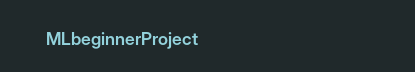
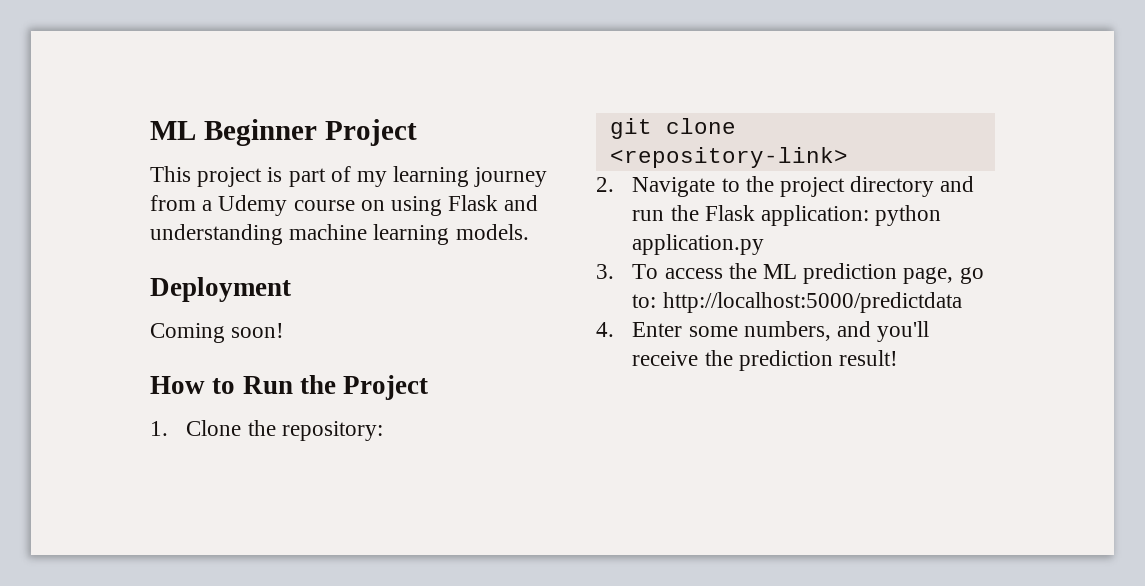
[46,32,198,49] MLbeginnerProject -> [150,119,417,146] [150,166,548,187] [150,195,539,216] [150,224,529,245] [150,277,291,302] [150,323,285,343] [150,375,429,400] [150,420,383,441] [609,118,736,139] [609,147,848,168] [596,176,975,197] [632,205,942,226] [632,234,765,255] [596,263,984,284] [632,292,962,313] [596,321,930,342] [632,350,898,371] ML Beginner Project // This project is part of my learning journey from a Udemy course on using Flask and understanding machine learning models. // Deployment // Coming soon! // How to Run the Project // 1. Clone the repository: // git clone <repository-link> // 2. Navigate to the project directory and run the Flask application: python application.py // 3. To access the ML prediction page, go to: http://localhost:5000/predictdata // 4. Enter some numbers, and you'll receive the prediction result!

